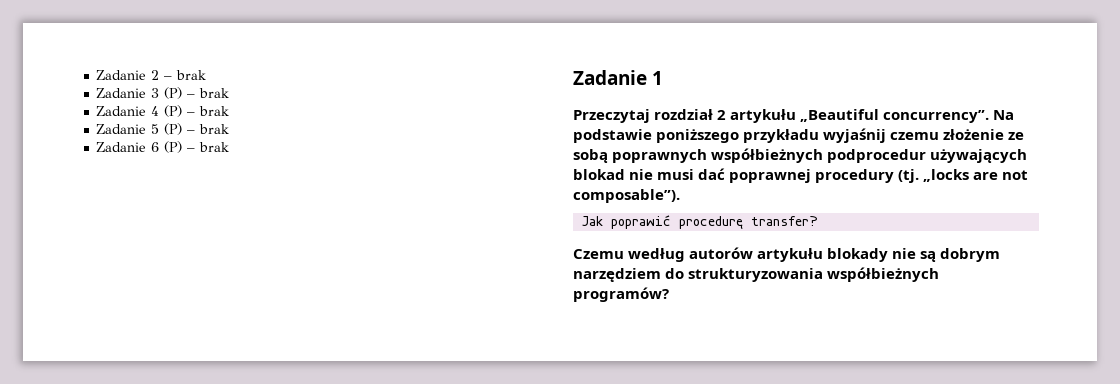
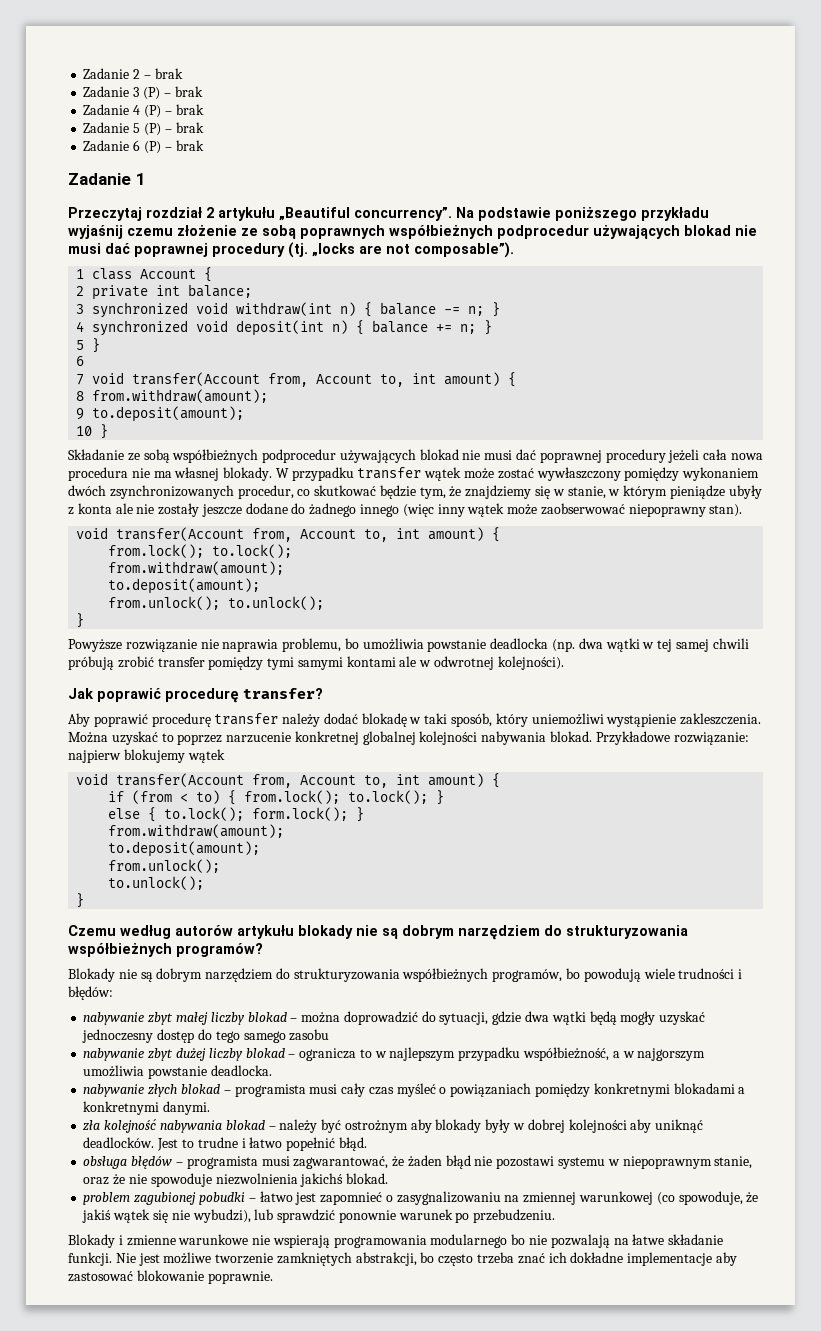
[581,215,819,230] Jak poprawić procedurę transfer? -> [76,267,213,282] [76,284,253,300] [76,302,501,318] [76,320,493,336] [76,338,101,353] [76,356,85,366] [76,372,517,387] [76,389,269,403] [76,406,245,422] [76,424,109,439] [68,449,763,463] [68,467,760,481] [68,485,762,499] [68,503,743,517] [76,527,501,542] [108,544,293,558] [108,561,285,575] [108,578,261,594] [108,596,325,610] [76,613,85,628] [68,638,749,652] [68,656,564,670] [68,688,323,703] [68,713,762,727] [68,731,749,745] [68,749,225,763] [76,773,501,788] [108,790,445,805] [108,807,365,822] [108,824,285,838] [108,841,261,857] [108,859,221,873] [108,876,205,890] [76,893,85,908] 1 class Account { // 2 private int balance; // 3 synchronized void withdraw(int n) { balance -= n; } // 4 synchronized void deposit(int n) { balance += n; } // 5 } // 6 // 7 void transfer(Account from, Account to, int amount) { // 8 from.withdraw(amount); // 9 to.deposit(amount); // 10 } // Składanie ze sobą współbieżnych podprocedur używających blokad nie musi dać poprawnej procedury jeżeli cała nowa procedura nie ma własnej blokady. W przypadku transfer wątek może zostać wywłaszczony pomiędzy wykonaniem dwóch zsynchronizowanych procedur, co skutkować będzie tym, że znajdziemy się w stanie, w którym pieniądze ubyły z konta ale nie zostały jeszcze dodane do żadnego innego (więc inny wątek może zaobserwować niepoprawny stan). // void transfer(Account from, Account to, int amount) { // from.lock(); to.lock(); // from.withdraw(amount); // to.deposit(amount); // from.unlock(); to.unlock(); // } // Powyższe rozwiązanie nie naprawia problemu, bo umożliwia powstanie deadlocka (np. dwa wątki w tej samej chwili próbują zrobić transfer pomiędzy tymi samymi kontami ale w odwrotnej kolejności). // Jak poprawić procedurę transfer? // Aby poprawić procedurę transfer należy dodać blokadę w taki sposób, który uniemożliwi wystąpienie zakleszczenia. Można uzyskać to poprzez narzucenie konkretnej globalnej kolejności nabywania blokad. Przykładowe rozwiązanie: najpierw blokujemy wątek // void transfer(Account from, Account to, int amount) { // if (from < to) { from.lock(); to.lock(); } // else { to.lock(); form.lock(); } // from.withdraw(amount); // to.deposit(amount); // from.unlock(); // to.unlock(); // }
(669, 294) none -> [68,968,743,982] [68,986,113,1000] [83,1011,706,1025] [82,1029,330,1043] [83,1047,706,1061] [83,1065,272,1079] [83,1083,746,1097] [83,1101,211,1115] [83,1119,704,1133] [83,1137,367,1151] [83,1155,753,1169] [83,1173,389,1187] [83,1191,759,1205] [82,1209,556,1223] [68,1234,724,1248] [68,1252,737,1266] [68,1270,273,1284] // Blokady nie są dobrym narzędziem do strukturyzowania współbieżnych programów, bo powodują wiele trudności i błędów: // nabywanie zbyt małej liczby blokad – można doprowadzić do sytuacji, gdzie dwa wątki będą mogły uzyskać jednoczesny dostęp do tego samego zasobu // nabywanie zbyt dużej liczby blokad – ogranicza to w najlepszym przypadku współbieżność, a w najgorszym umożliwia powstanie deadlocka. // nabywanie złych blokad – programista musi cały czas myśleć o powiązaniach pomiędzy konkretnymi blokadami a konkretnymi danymi. // zła kolejność nabywania blokad – należy być ostrożnym aby blokady były w dobrej kolejności aby uniknąć deadlocków. Jest to trudne i łatwo popełnić błąd. // obsługa błędów – programista musi zagwarantować, że żaden błąd nie pozostawi systemu w niepoprawnym stanie, oraz że nie spowoduje niezwolnienia jakichś blokad. // problem zagubionej pobudki – łatwo jest zapomnieć o zasygnalizowaniu na zmiennej warunkowej (co spowoduje, że jakiś wątek się nie wybudzi), lub sprawdzić ponownie warunek po przebudzeniu. // Blokady i zmienne warunkowe nie wspierają programowania modularnego bo nie pozwalają na łatwe składanie funkcji. Nie jest możliwe tworzenie zamkniętych abstrakcji, bo często trzeba znać ich dokładne implementacje aby zastosować blokowanie poprawnie.

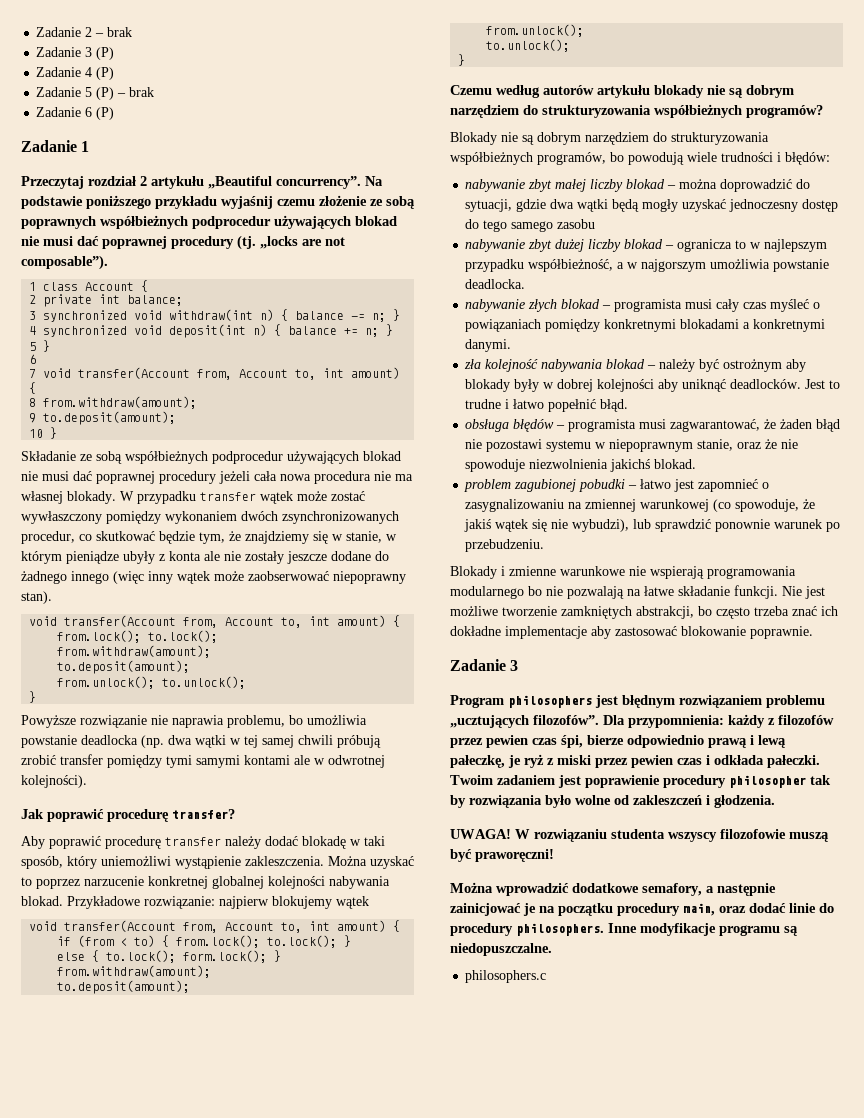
[163,86,203,97] – brak -> (115, 53) none
[164,104,204,115] – brak -> (115, 73) none
[164,140,204,151] – brak -> (115, 113) none
(273, 1277) none -> [450,659,519,671] [450,695,825,708] [450,714,834,728] [450,735,786,748] [450,754,820,768] [450,775,831,788] [450,795,775,808] [450,829,829,842] [450,849,554,862] [450,882,776,896] [450,903,834,916] [450,923,798,936] [450,943,552,956] [465,970,547,983] // Zadanie 3 // Program philosophers jest błędnym rozwiązaniem problemu „ucztujących filozofów”. Dla przypomnienia: każdy z filozofów przez pewien czas śpi, bierze odpowiednio prawą i lewą pałeczkę, je ryż z miski przez pewien czas i odkłada pałeczki. Twoim zadaniem jest poprawienie procedury philosopher tak by rozwiązania było wolne od zakleszczeń i głodzenia. // UWAGA! W rozwiązaniu studenta wszyscy filozofowie muszą być praworęczni! // Można wprowadzić dodatkowe semafory, a następnie zainicjować je na początku procedury main, oraz dodać linie do procedury philosophers. Inne modyfikacje programu są niedopuszczalne. // philosophers.c

